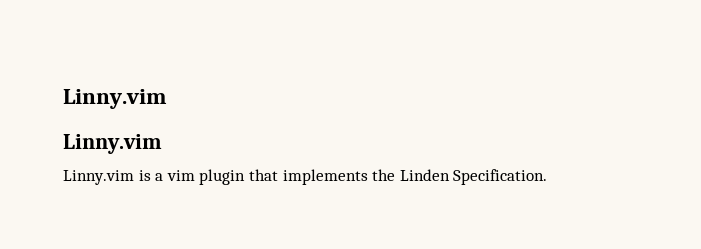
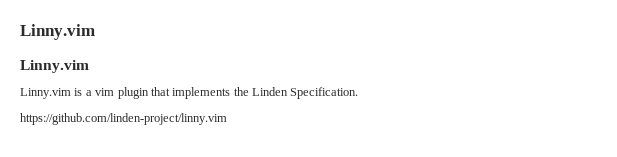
(548, 177) none -> [20,113,227,125] // https://github.com/linden-project/linny.vim

